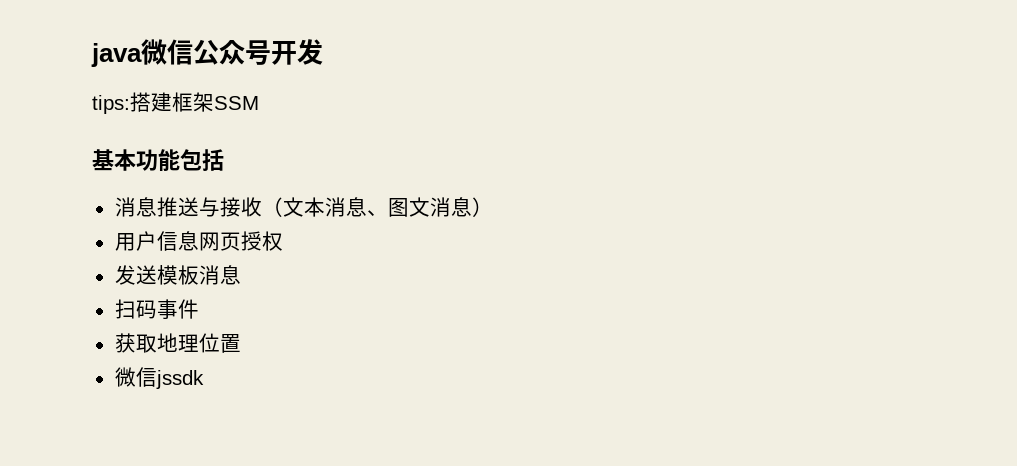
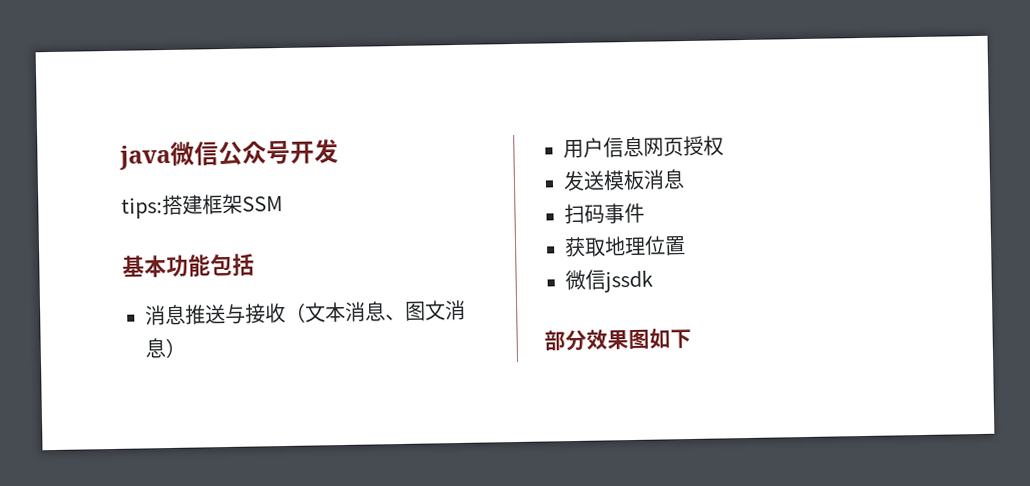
(204, 379) none -> [544,328,692,352] // 部分效果图如下

